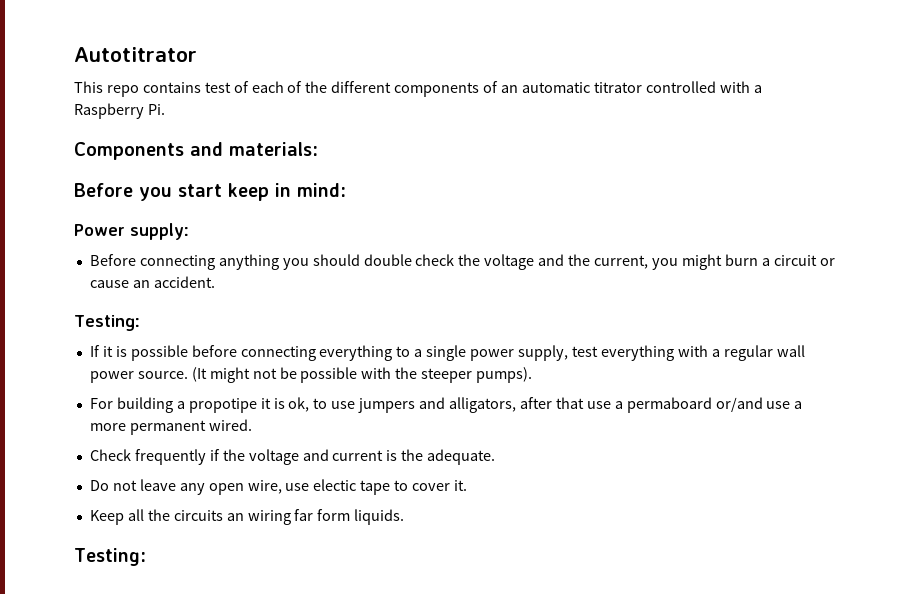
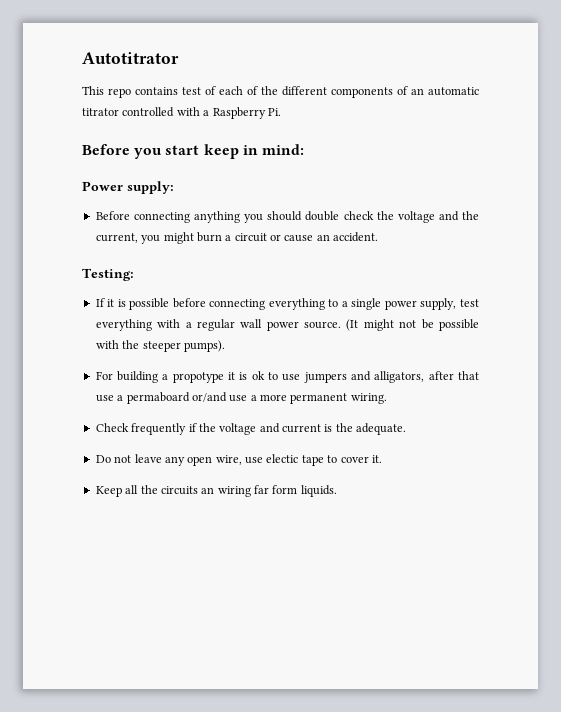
[74,142,318,160] // Components and materials: -> (281, 112) none
[188,397,310,413] propotipe it is ok, -> [172,371,265,383] propotype it is ok
[208,419,252,431] wired. -> [350,393,387,404] wiring.
[74,548,146,566] // Testing: -> (337, 491) none

